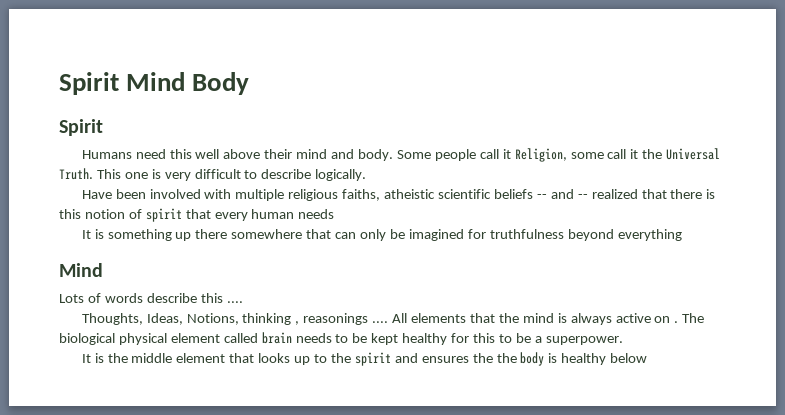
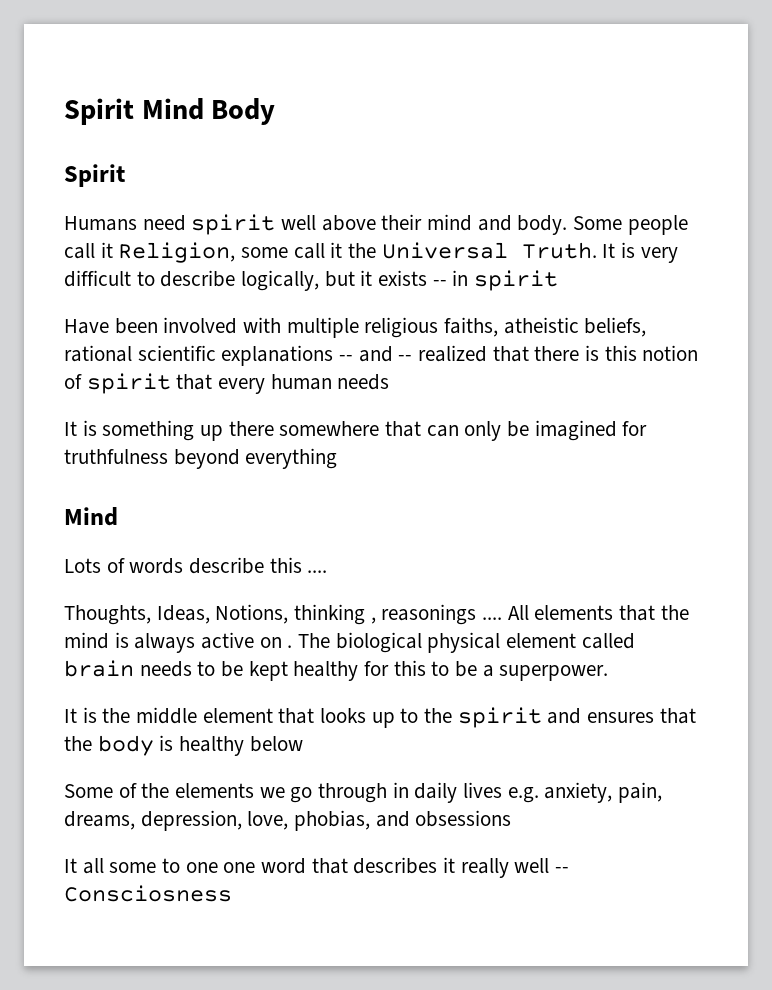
[169,149,192,159] this -> [191,214,276,235] spirit
[96,169,148,179] This one -> [602,243,616,258] It
[315,169,367,181] logically. -> [241,270,559,291] logically, but it exists -- in spirit
[438,189,533,199] scientific beliefs -> [584,317,647,337] [64,345,334,366] beliefs, rational scientific explanations
[472,353,493,363] the -> [659,708,696,724] that
(648, 358) none -> [64,782,663,803] [64,810,512,831] [64,857,570,878] [64,885,232,902] // Some of the elements we go through in daily lives e.g. anxiety, pain, dreams, depression, love, phobias, and obsessions // It all some to one one word that describes it really well -- Consciosness

